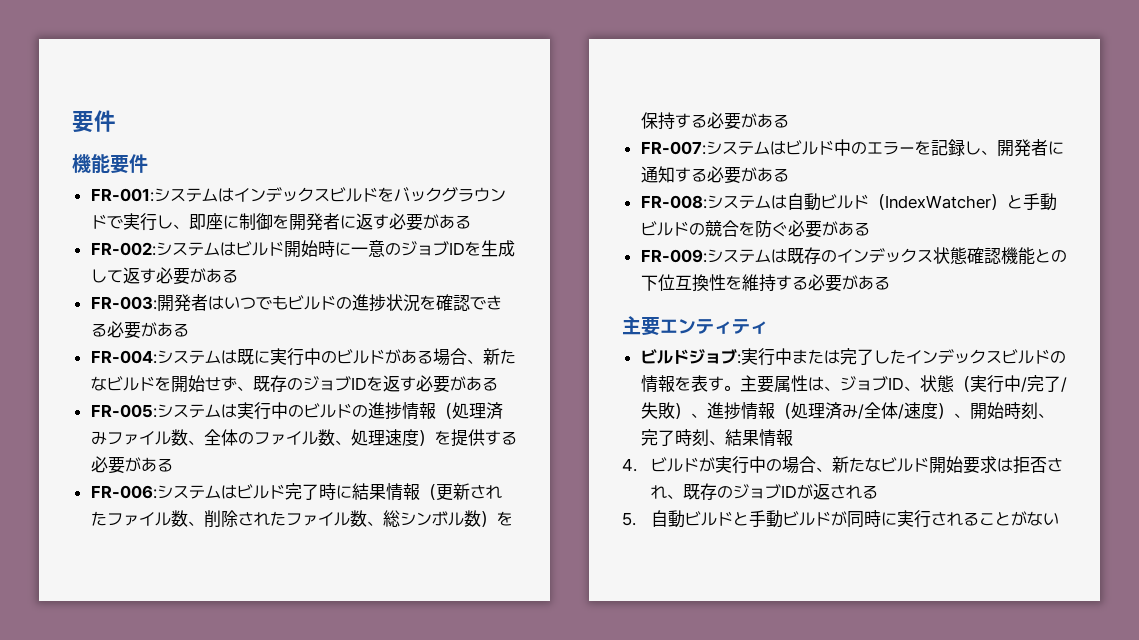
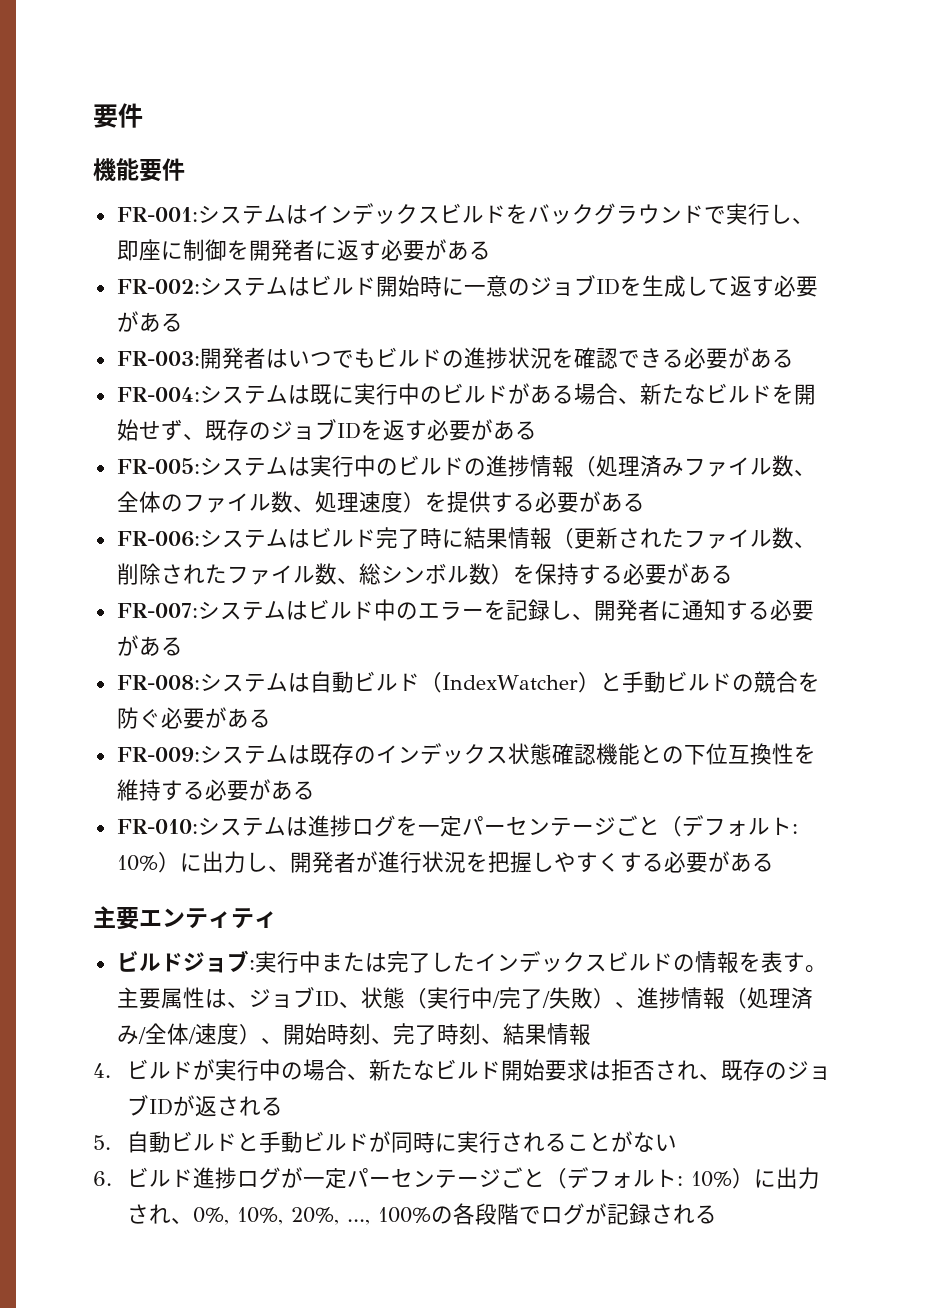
(890, 283) none -> [116,815,798,837] [116,851,774,873] // FR-010:システムは進捗ログを一定パーセンテージごと（デフォルト: 10%）に出力し、開発者が進行状況を把握しやすくする必要がある
(1059, 519) none -> [93,1167,820,1189] [126,1203,717,1225] // 6.ビルド進捗ログが一定パーセンテージごと（デフォルト: 10%）に出力され、0%, 10%, 20%, ..., 100%の各段階でログが記録される

